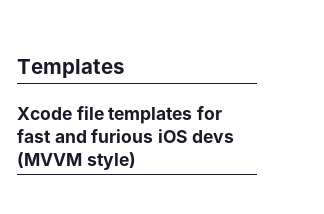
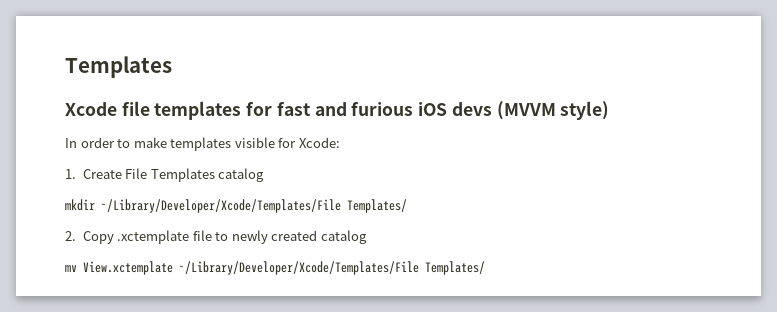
(136, 161) none -> [65,137,340,151] [65,168,265,182] [65,199,407,213] [65,230,367,244] [65,261,485,275] // In order to make templates visible for Xcode: // 1. Create File Templates catalog // mkdir ~/Library/Developer/Xcode/Templates/File Templates/ // 2. Copy .xctemplate file to newly created catalog // mv View.xctemplate ~/Library/Developer/Xcode/Templates/File Templates/

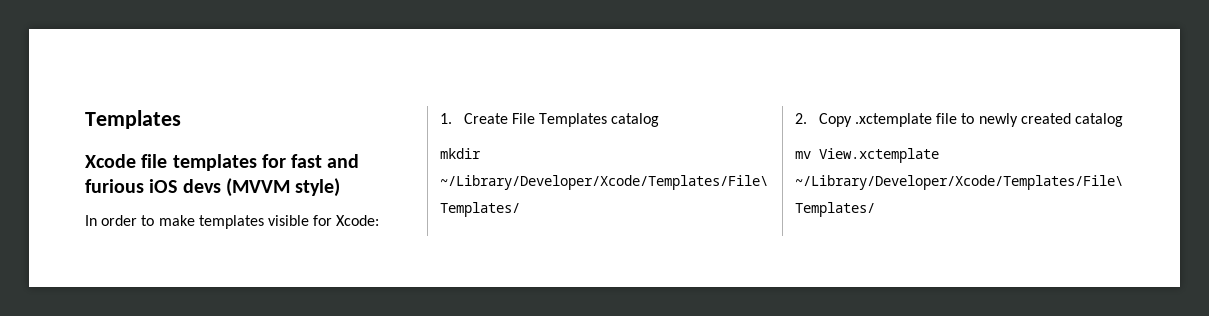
[101,199,341,213] ~/Library/Developer/Xcode/Templates/File -> [440,175,768,190] ~/Library/Developer/Xcode/Templates/File\
[179,261,419,275] ~/Library/Developer/Xcode/Templates/File -> [795,175,1123,190] ~/Library/Developer/Xcode/Templates/File\

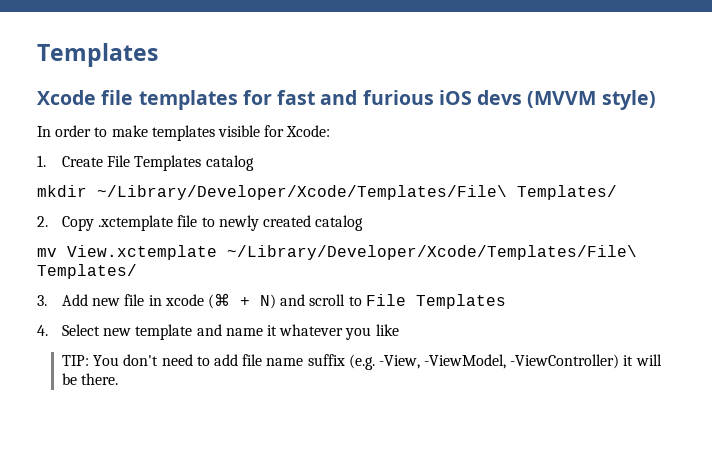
(875, 209) none -> [37,293,506,309] [37,324,399,340] [62,354,662,370] [62,373,119,385] // 3. Add new file in xcode (⌘ + N) and scroll to File Templates // 4. Select new template and name it whatever you like // TIP: You don't need to add file name suffix (e.g. -View, -ViewModel, -ViewController) it will be there.

